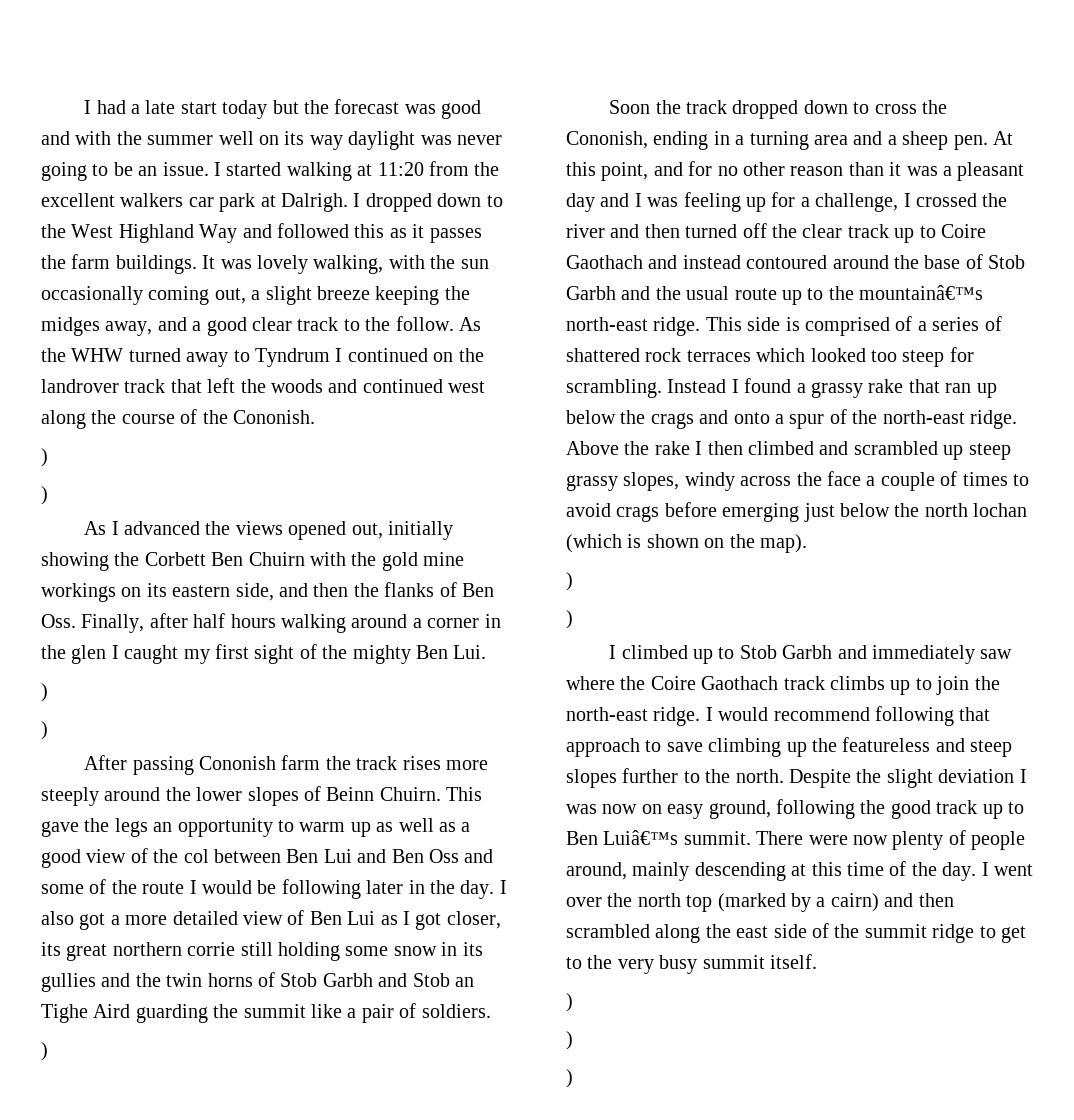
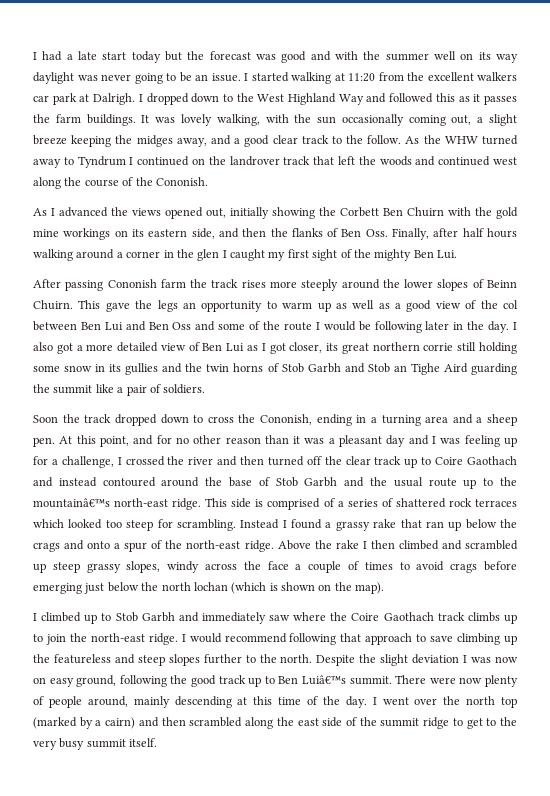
[41,448,48,467] [41,486,48,505] // ) // ) -> (208, 181) none
[41,683,48,702] [41,721,48,740] // ) // ) -> (457, 254) none
[41,1042,48,1061] // ) -> (206, 389) none
[566,572,573,591] [566,610,573,629] // ) // ) -> (385, 588) none
[566,993,573,1012] [566,1031,573,1050] [566,1069,573,1088] // ) // ) // ) -> (158, 742) none

